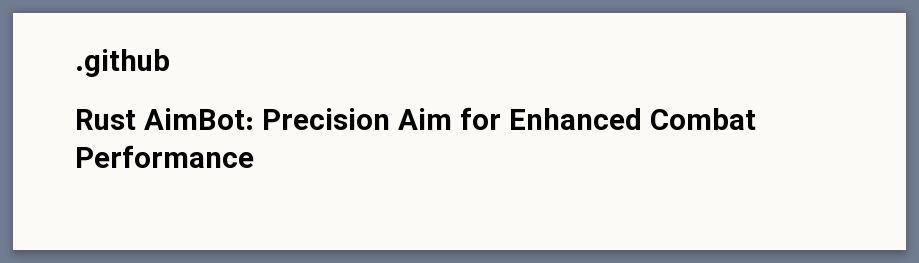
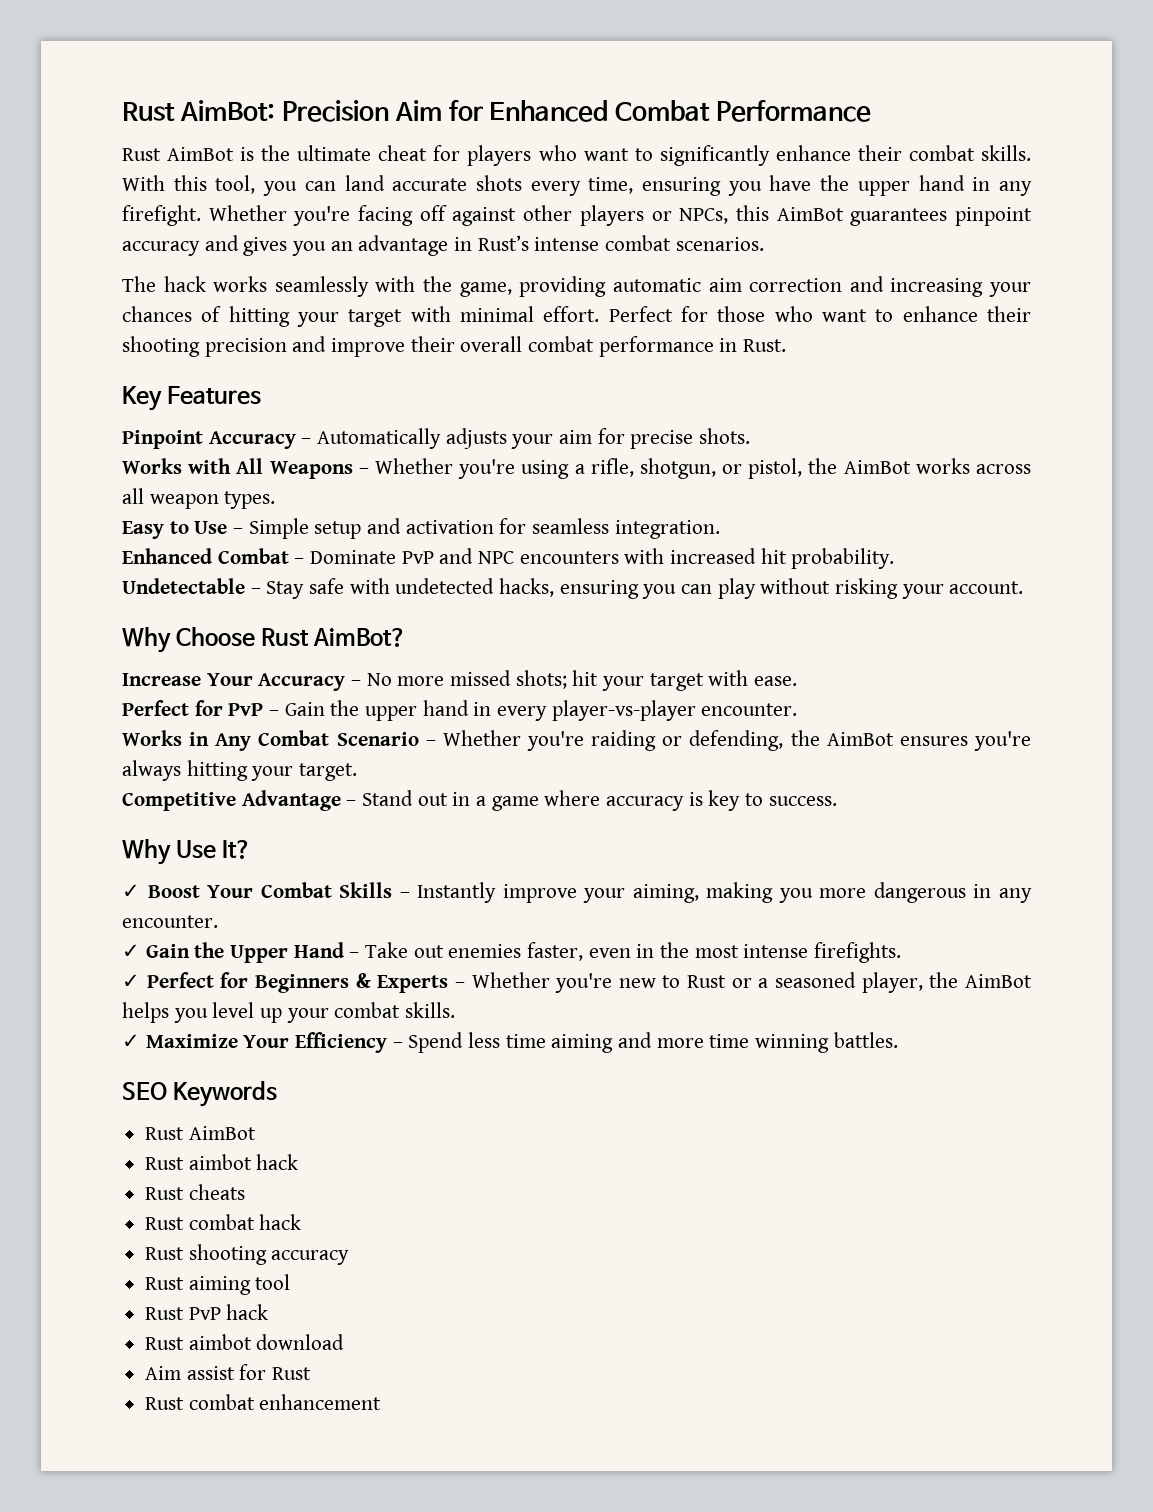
[75,49,170,77] .github // -> (122, 111) none
(254, 156) none -> [122,145,1031,166] [122,175,1033,196] [122,205,1033,226] [122,235,764,256] [122,276,1031,297] [122,306,1031,327] [122,336,787,357] [122,386,262,411] [122,428,751,449] [122,458,1031,479] [122,488,276,509] [122,518,720,539] [122,548,895,569] [122,578,1024,599] [122,627,407,653] [122,670,798,691] [122,700,798,721] [122,730,1031,751] [122,760,358,781] [122,790,837,811] [122,839,252,865] [122,882,1032,903] [122,915,218,928] [122,942,902,963] [122,972,1032,993] [122,1002,456,1023] [122,1032,898,1053] [122,1081,278,1107] [145,1126,256,1140] [145,1154,299,1170] [145,1184,245,1200] [145,1214,302,1230] [145,1244,350,1265] [145,1274,291,1295] [145,1304,269,1320] [145,1334,345,1350] [145,1364,312,1380] [145,1394,382,1410] // Rust AimBot is the ultimate cheat for players who want to significantly enhance their combat skills. With this tool, you can land accurate shots every time, ensuring you have the upper hand in any firefight. Whether you're facing off against other players or NPCs, this AimBot guarantees pinpoint accuracy and gives you an advantage in Rust’s intense combat scenarios. // The hack works seamlessly with the game, providing automatic aim correction and increasing your chances of hitting your target with minimal effort. Perfect for those who want to enhance their shooting precision and improve their overall combat performance in Rust. // Key Features // Pinpoint Accuracy – Automatically adjusts your aim for precise shots. // Works with All Weapons – Whether you're using a rifle, shotgun, or pistol, the AimBot works across all weapon types. // Easy to Use – Simple setup and activation for seamless integration. // Enhanced Combat – Dominate PvP and NPC encounters with increased hit probability. // Undetectable – Stay safe with undetected hacks, ensuring you can play without risking your account. // Why Choose Rust AimBot? // Increase Your Accuracy – No more missed shots; hit your target with ease. // Perfect for PvP – Gain the upper hand in every player-vs-player encounter. // Works in Any Combat Scenario – Whether you're raiding or defending, the AimBot ensures you're always hitting your target. // Competitive Advantage – Stand out in a game where accuracy is key to success. // Why Use It? // ✓ Boost Your Combat Skills – Instantly improve your aiming, making you more dangerous in any encounter. // ✓ Gain the Upper Hand – Take out enemies faster, even in the most intense firefights. // ✓ Perfect for Beginners & Experts – Whether you're new to Rust or a seasoned player, the AimBot helps you level up your combat skills. // ✓ Maximize Your Efficiency – Spend less time aiming and more time winning battles. // SEO Keywords // Rust AimBot // Rust aimbot hack // Rust cheats // Rust combat hack // Rust shooting accuracy // Rust aiming tool // Rust PvP hack // Rust aimbot download // Aim assist for Rust // Rust combat enhancement

